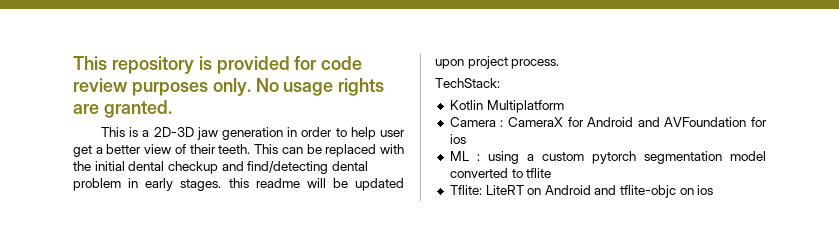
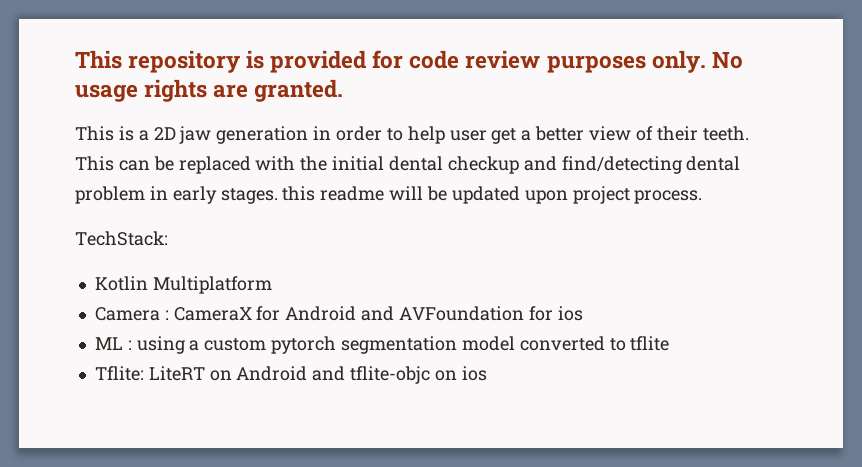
[153,127,194,137] 2D-3D -> [153,127,176,140] 2D

